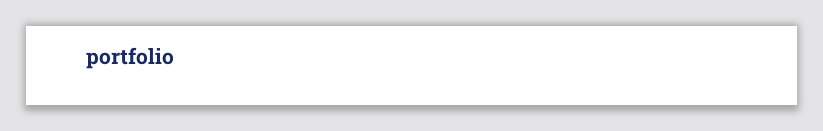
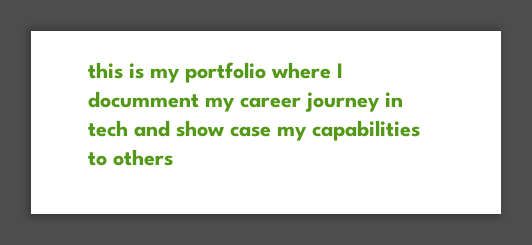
[86,47,174,69] portfolio -> [88,62,343,83] [88,91,403,112] [88,120,420,141] [88,149,173,166] this is my portfolio where I documment my career journey in tech and show case my capabilities to others

